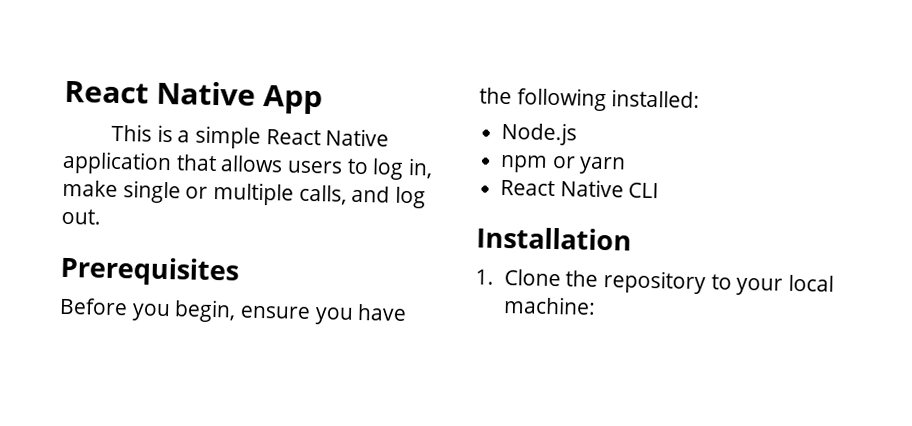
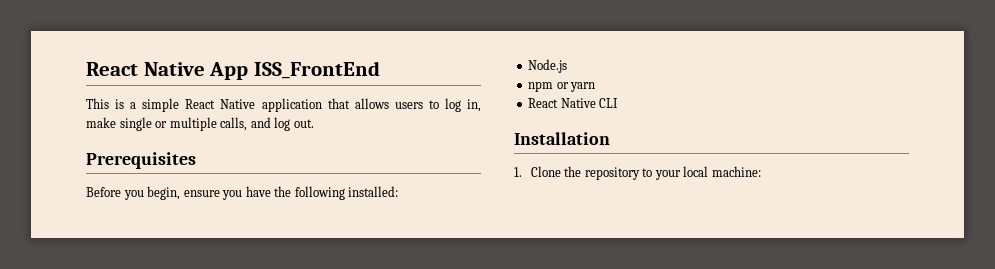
(323, 100) none -> [253,61,380,79] ISS_FrontEnd

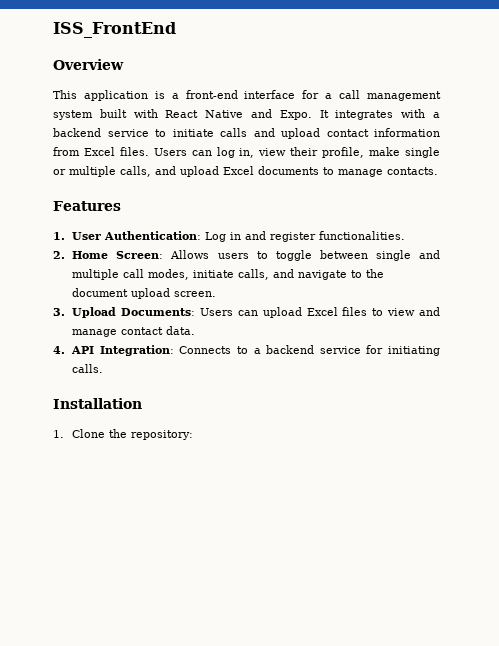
[86,61,380,80] [86,98,481,112] React Native App ISS_FrontEnd // This is a simple React Native application that allows users to log in, -> [53,22,176,38] [53,59,124,70] [53,90,442,101] [53,109,441,120] [53,128,440,139] [53,147,365,158] ISS_FrontEnd // Overview // This application is a front-end interface for a call management system built with React Native and Expo. It integrates with a backend service to initiate calls and upload contact information from Excel files. Users can log in, view their profile,
[274,117,314,131] [86,152,196,169] [86,186,399,200] [528,59,568,73] [528,81,596,92] [528,98,619,108] log out. // Prerequisites // Before you begin, ensure you have the following installed: // Node.js // npm or yarn // React Native CLI -> [180,166,438,177] [53,201,121,211] [53,231,406,242] [53,250,440,261] [72,269,385,280] [72,288,217,299] [53,307,441,318] [72,326,196,337] [53,345,440,356] [72,364,104,373] upload Excel documents to manage contacts. // Features // 1. User Authentication: Log in and register functionalities. // 2. Home Screen: Allows users to toggle between single and multiple call modes, initiate calls, and navigate to the document upload screen. // 3. Upload Documents: Users can upload Excel files to view and manage contact data. // 4. API Integration: Connects to a backend service for initiating calls.
[584,166,761,180] repository to your local machine: -> [131,430,194,440] repository:

